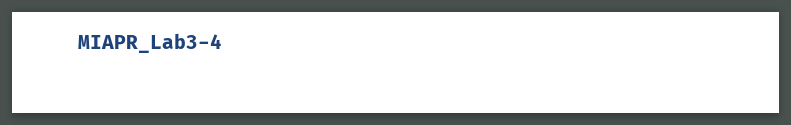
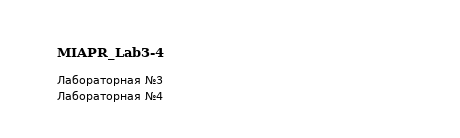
(222, 43) none -> [57,74,163,86] [57,90,163,102] // Лабораторная №3 // Лабораторная №4

